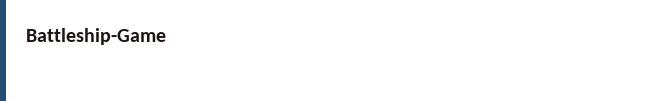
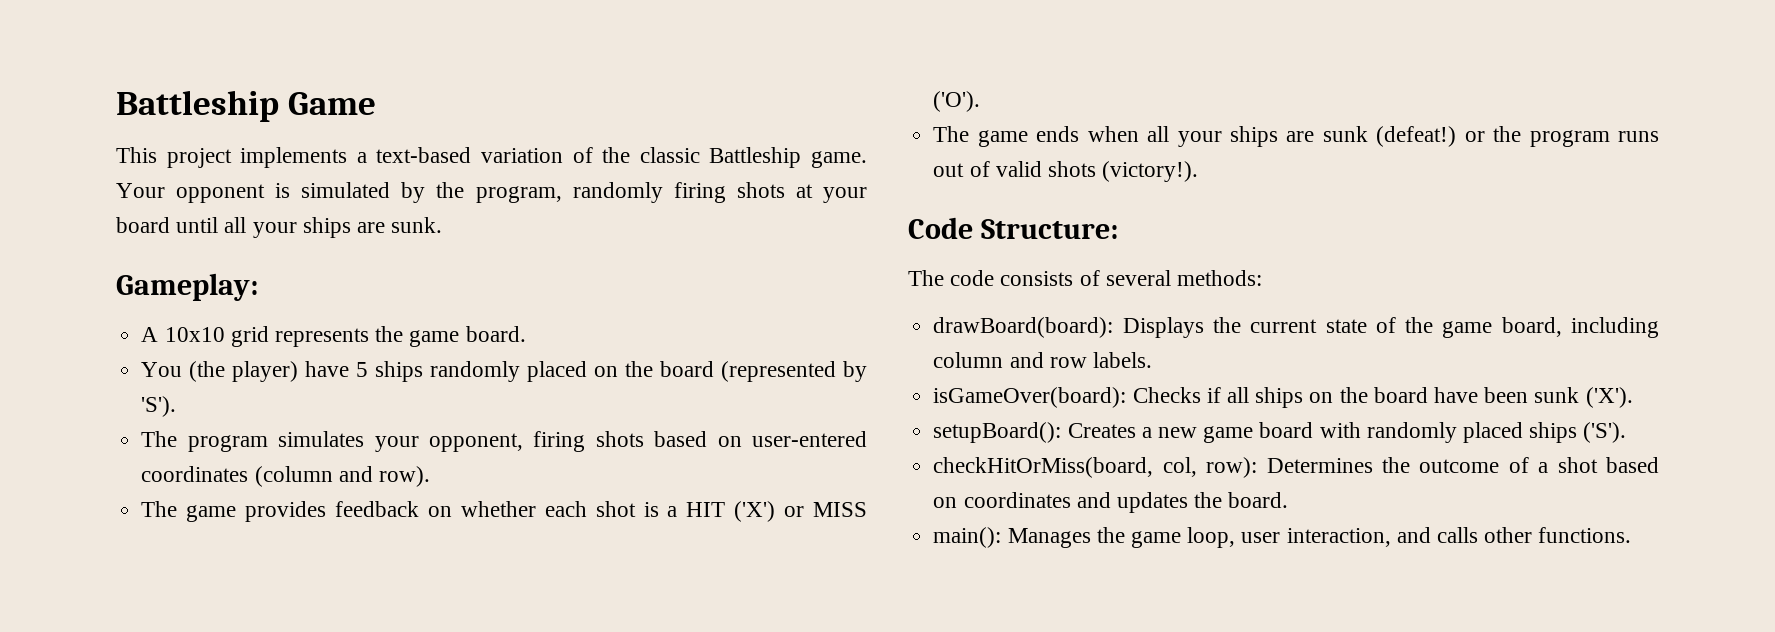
[26,28,166,45] Battleship-Game -> [116,90,377,122] [116,147,868,168] [116,182,867,203] [116,217,443,238] [116,273,258,301] [141,326,526,347] [141,361,868,382] [141,396,177,417] [141,431,868,452] [141,466,430,487] [141,501,867,522] [933,91,981,112] [933,126,1659,147] [933,161,1199,182] [908,217,1118,239] [908,270,1263,286] [933,317,1659,338] [933,352,1152,368] [933,387,1633,408] [933,422,1627,443] [933,457,1659,478] [933,492,1289,513] [933,527,1632,548] Battleship Game // This project implements a text-based variation of the classic Battleship game. Your opponent is simulated by the program, randomly firing shots at your board until all your ships are sunk. // Gameplay: // A 10x10 grid represents the game board. // You (the player) have 5 ships randomly placed on the board (represented by 'S'). // The program simulates your opponent, firing shots based on user-entered coordinates (column and row). // The game provides feedback on whether each shot is a HIT ('X') or MISS ('O'). // The game ends when all your ships are sunk (defeat!) or the program runs out of valid shots (victory!). // Code Structure: // The code consists of several methods: // drawBoard(board): Displays the current state of the game board, including column and row labels. // isGameOver(board): Checks if all ships on the board have been sunk ('X'). // setupBoard(): Creates a new game board with randomly placed ships ('S'). // checkHitOrMiss(board, col, row): Determines the outcome of a shot based on coordinates and updates the board. // main(): Manages the game loop, user interaction, and calls other functions.

